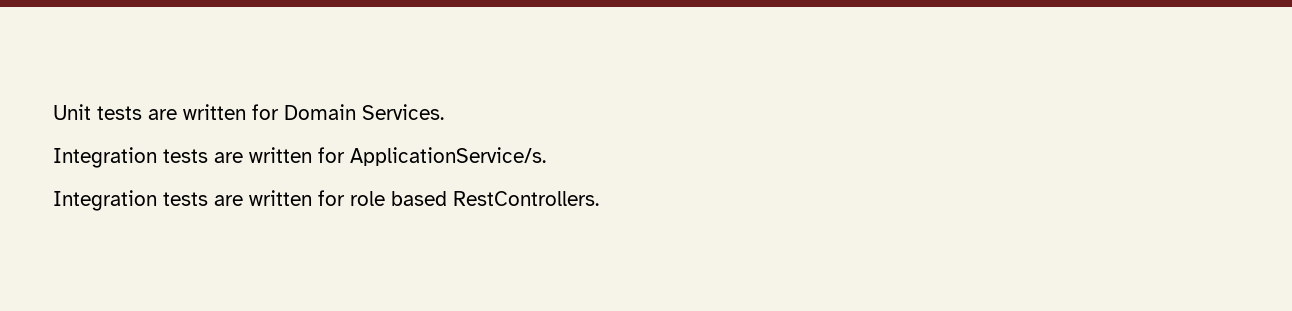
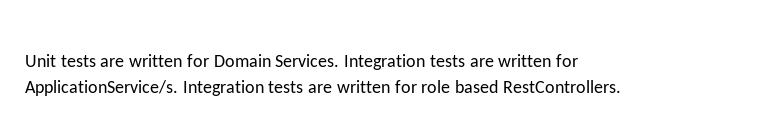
(444, 112) // -> (340, 60) none
(546, 156) // -> (178, 88) none

